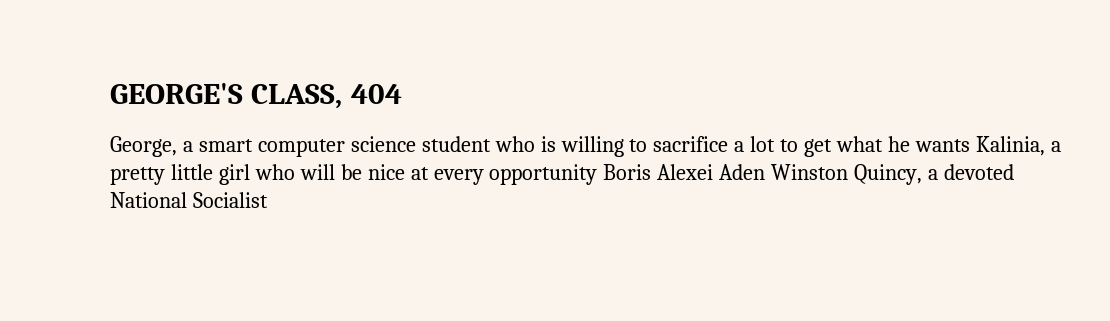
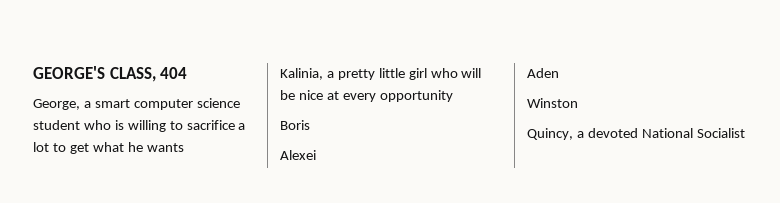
(970, 145) none -> (184, 147) //
(598, 174) none -> (453, 96) //
(652, 172) none -> (310, 125) //
(714, 172) none -> (316, 155) //
(766, 172) none -> (559, 73) //
(849, 172) none -> (578, 103) //

